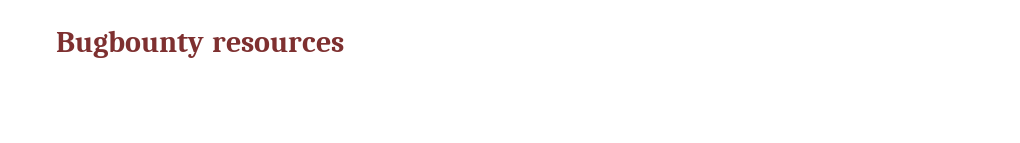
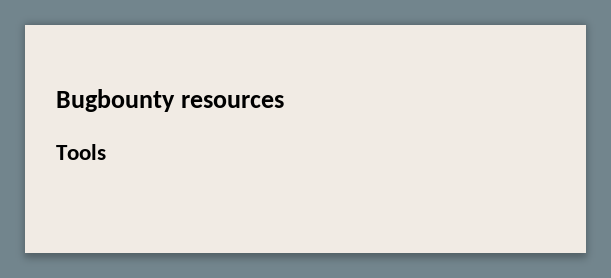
(344, 44) none -> [56,144,106,160] // Tools

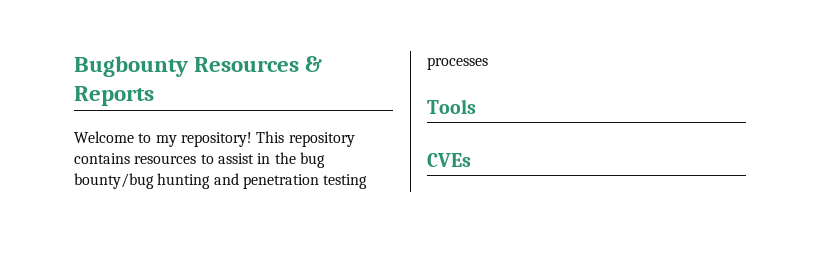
[181,95,285,108] resources -> [194,56,323,72] [74,86,154,106] [74,131,355,147] [74,152,325,168] [74,173,368,189] [427,57,488,70] Resources & Reports // Welcome to my repository! This repository contains resources to assist in the bug bounty/bug hunting and penetration testing processes
(106, 152) none -> [427,153,471,167] // CVEs

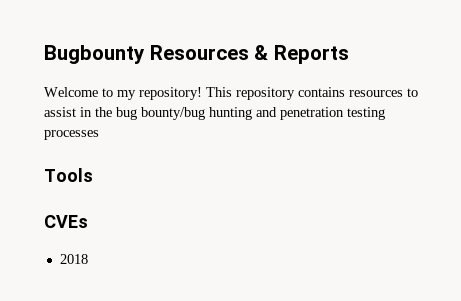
(471, 160) none -> [59,254,88,264] // 2018

